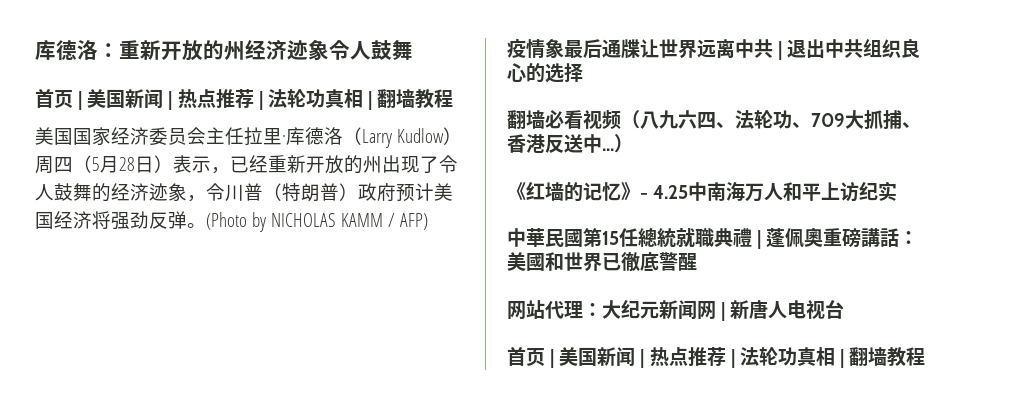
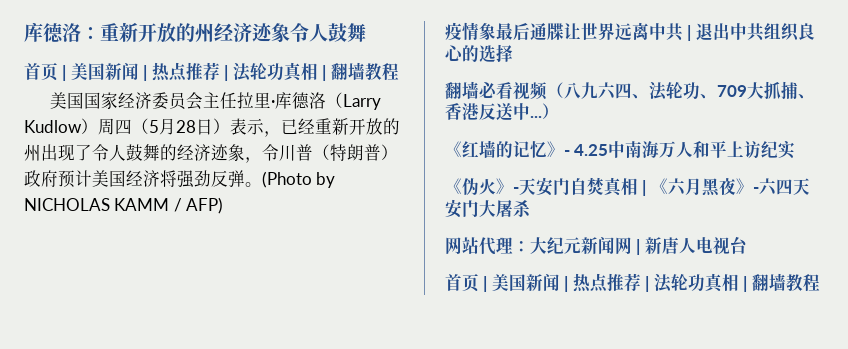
[507,228,919,249] [507,252,697,272] 中華民國第15任總統就職典禮 | 蓬佩奧重磅講話：美國和世界已徹底警醒 -> [445,177,810,197] [445,199,531,218] 《伪火》-天安门自焚真相 | 《六月黑夜》-六四天安门大屠杀

